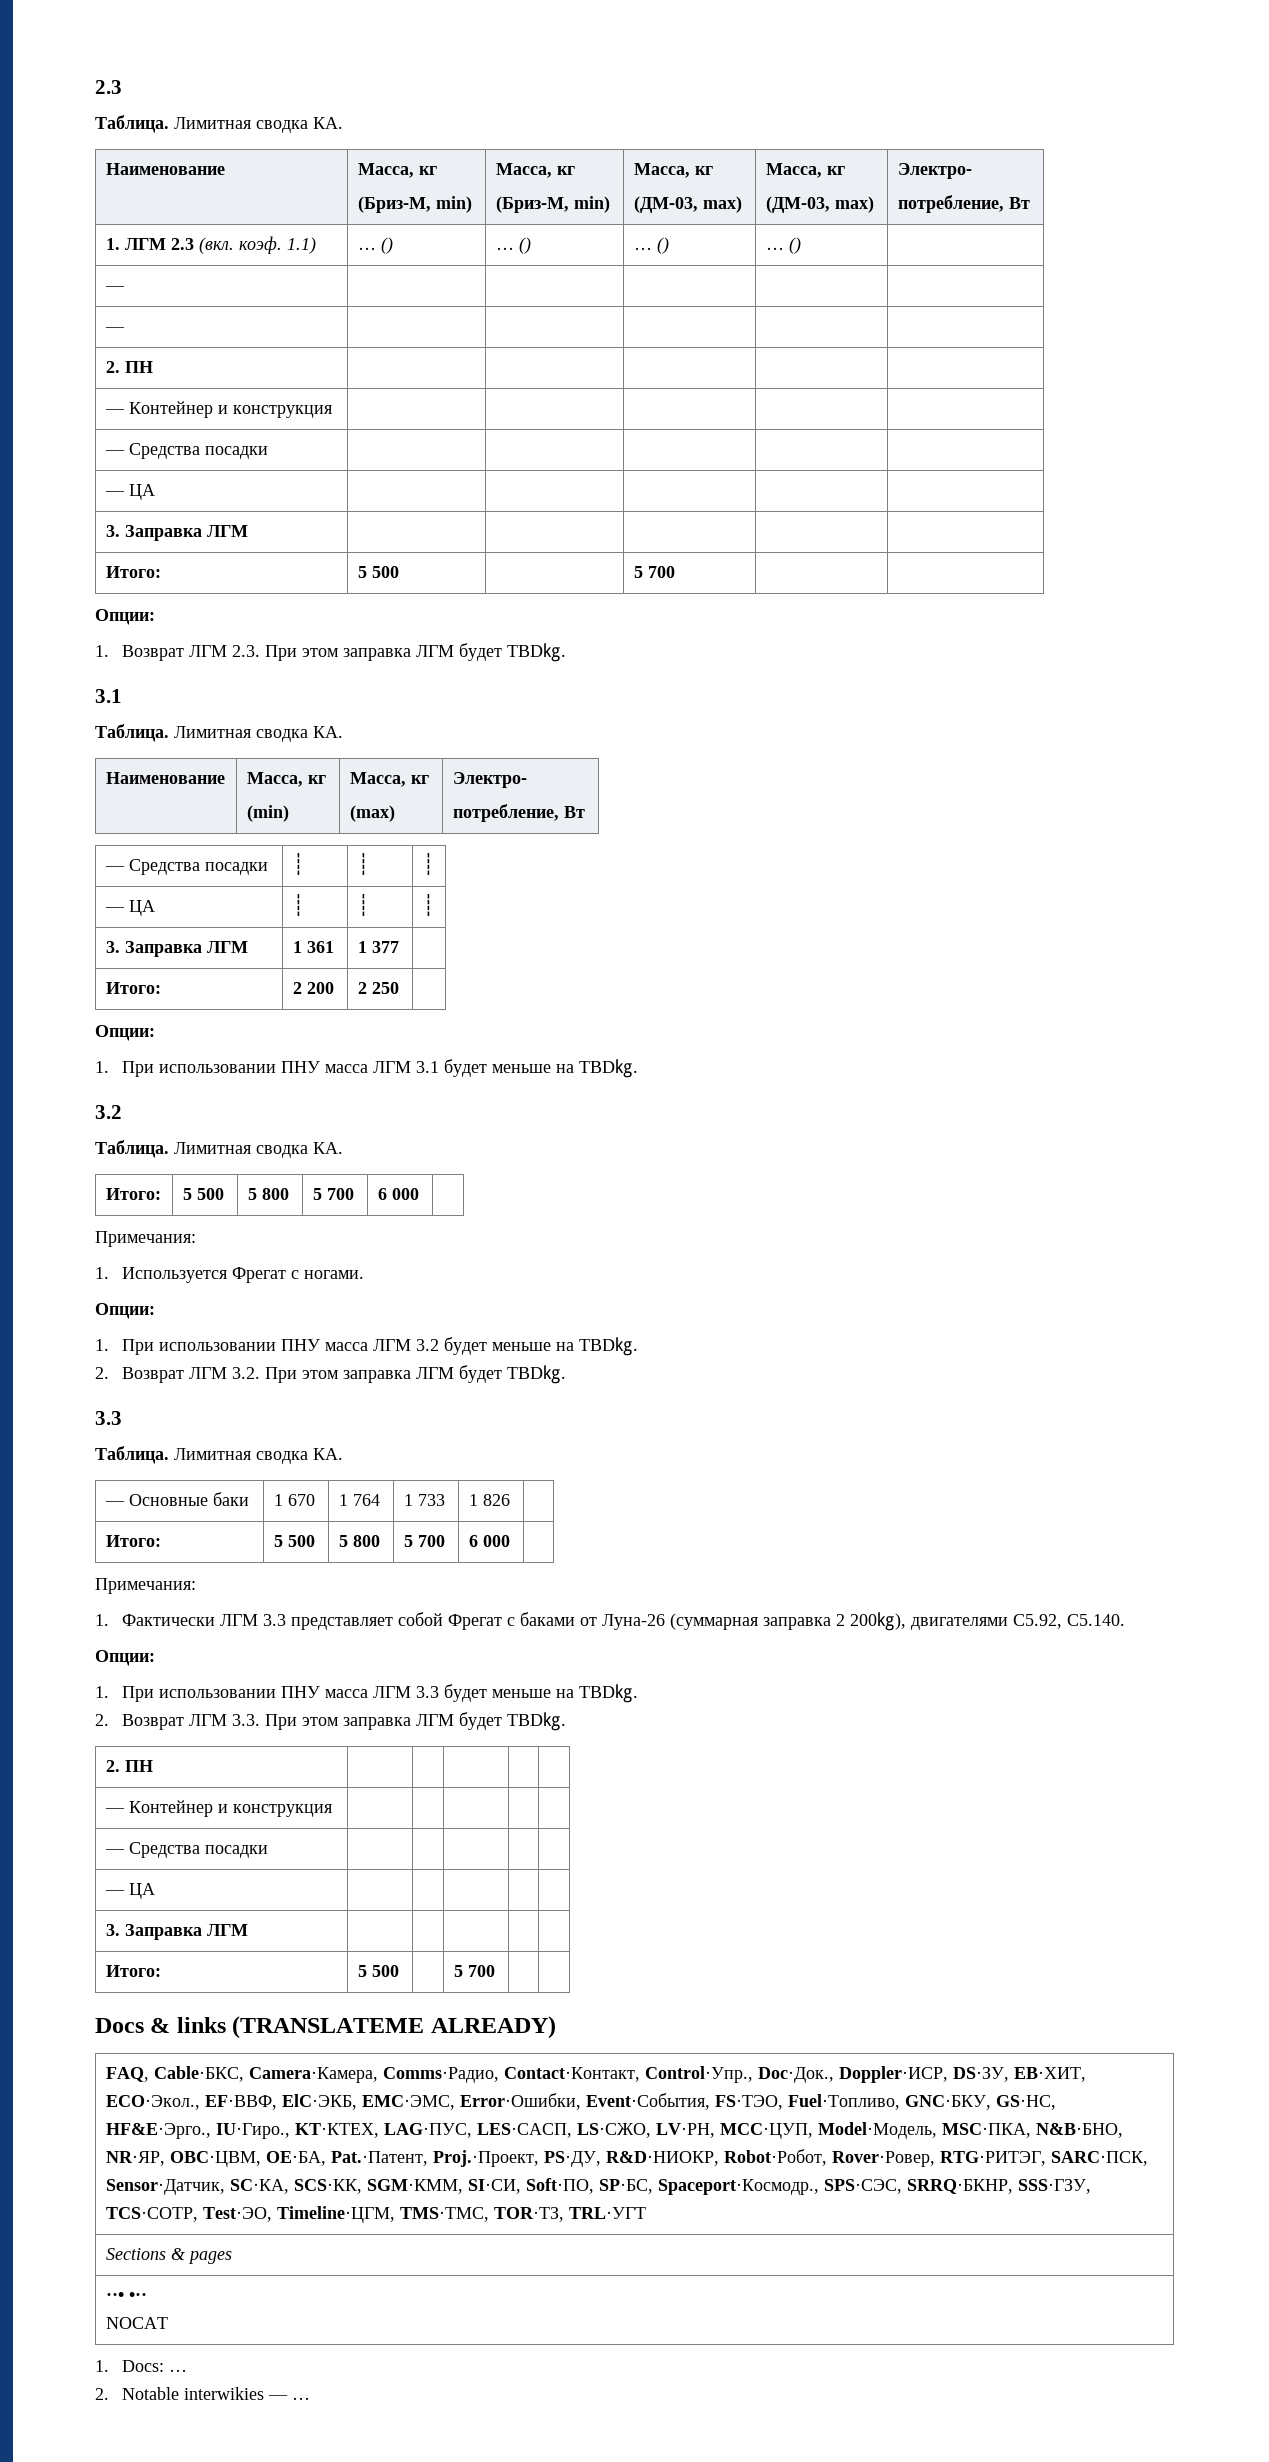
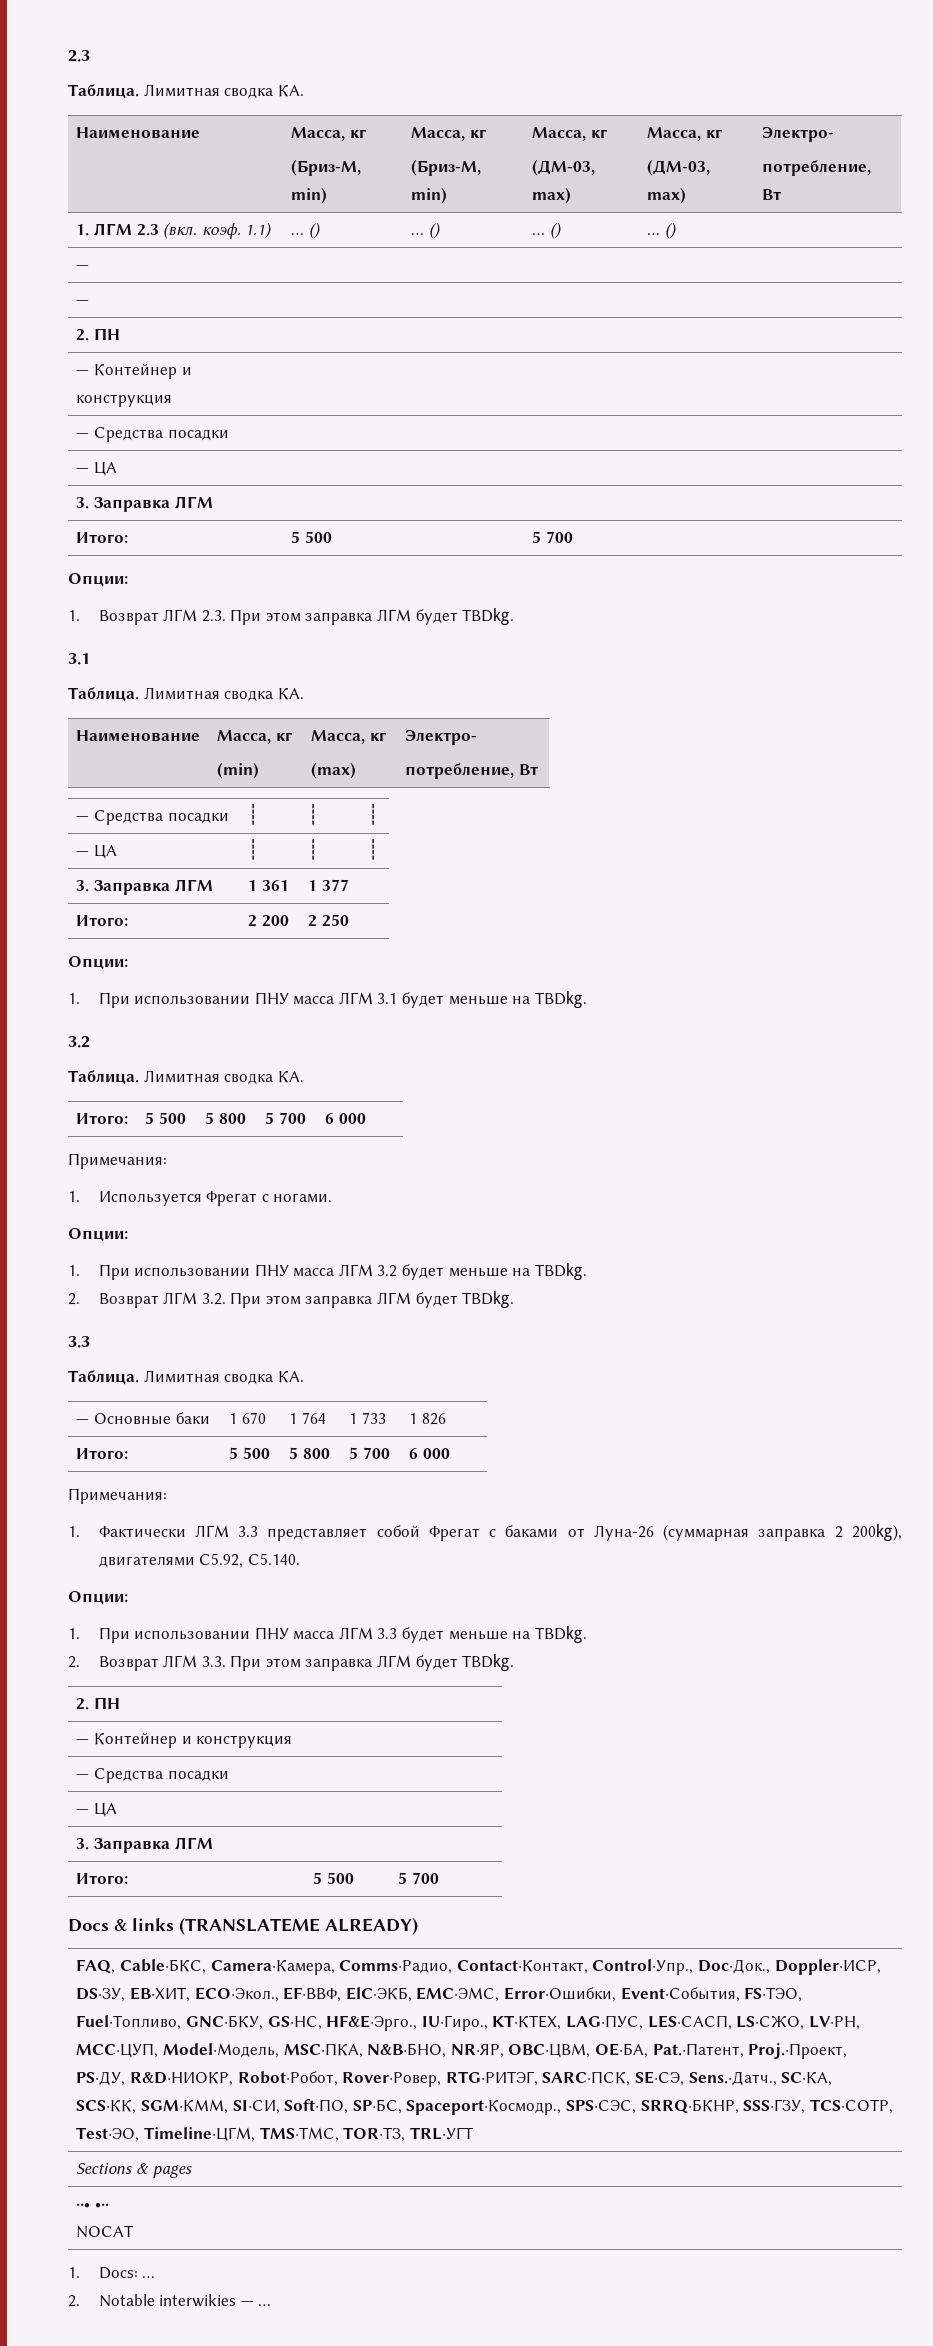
[105,2179,225,2195] Sensor·Датчик, -> [634,2071,777,2086] SE·СЭ, Sens.·Датч.,

